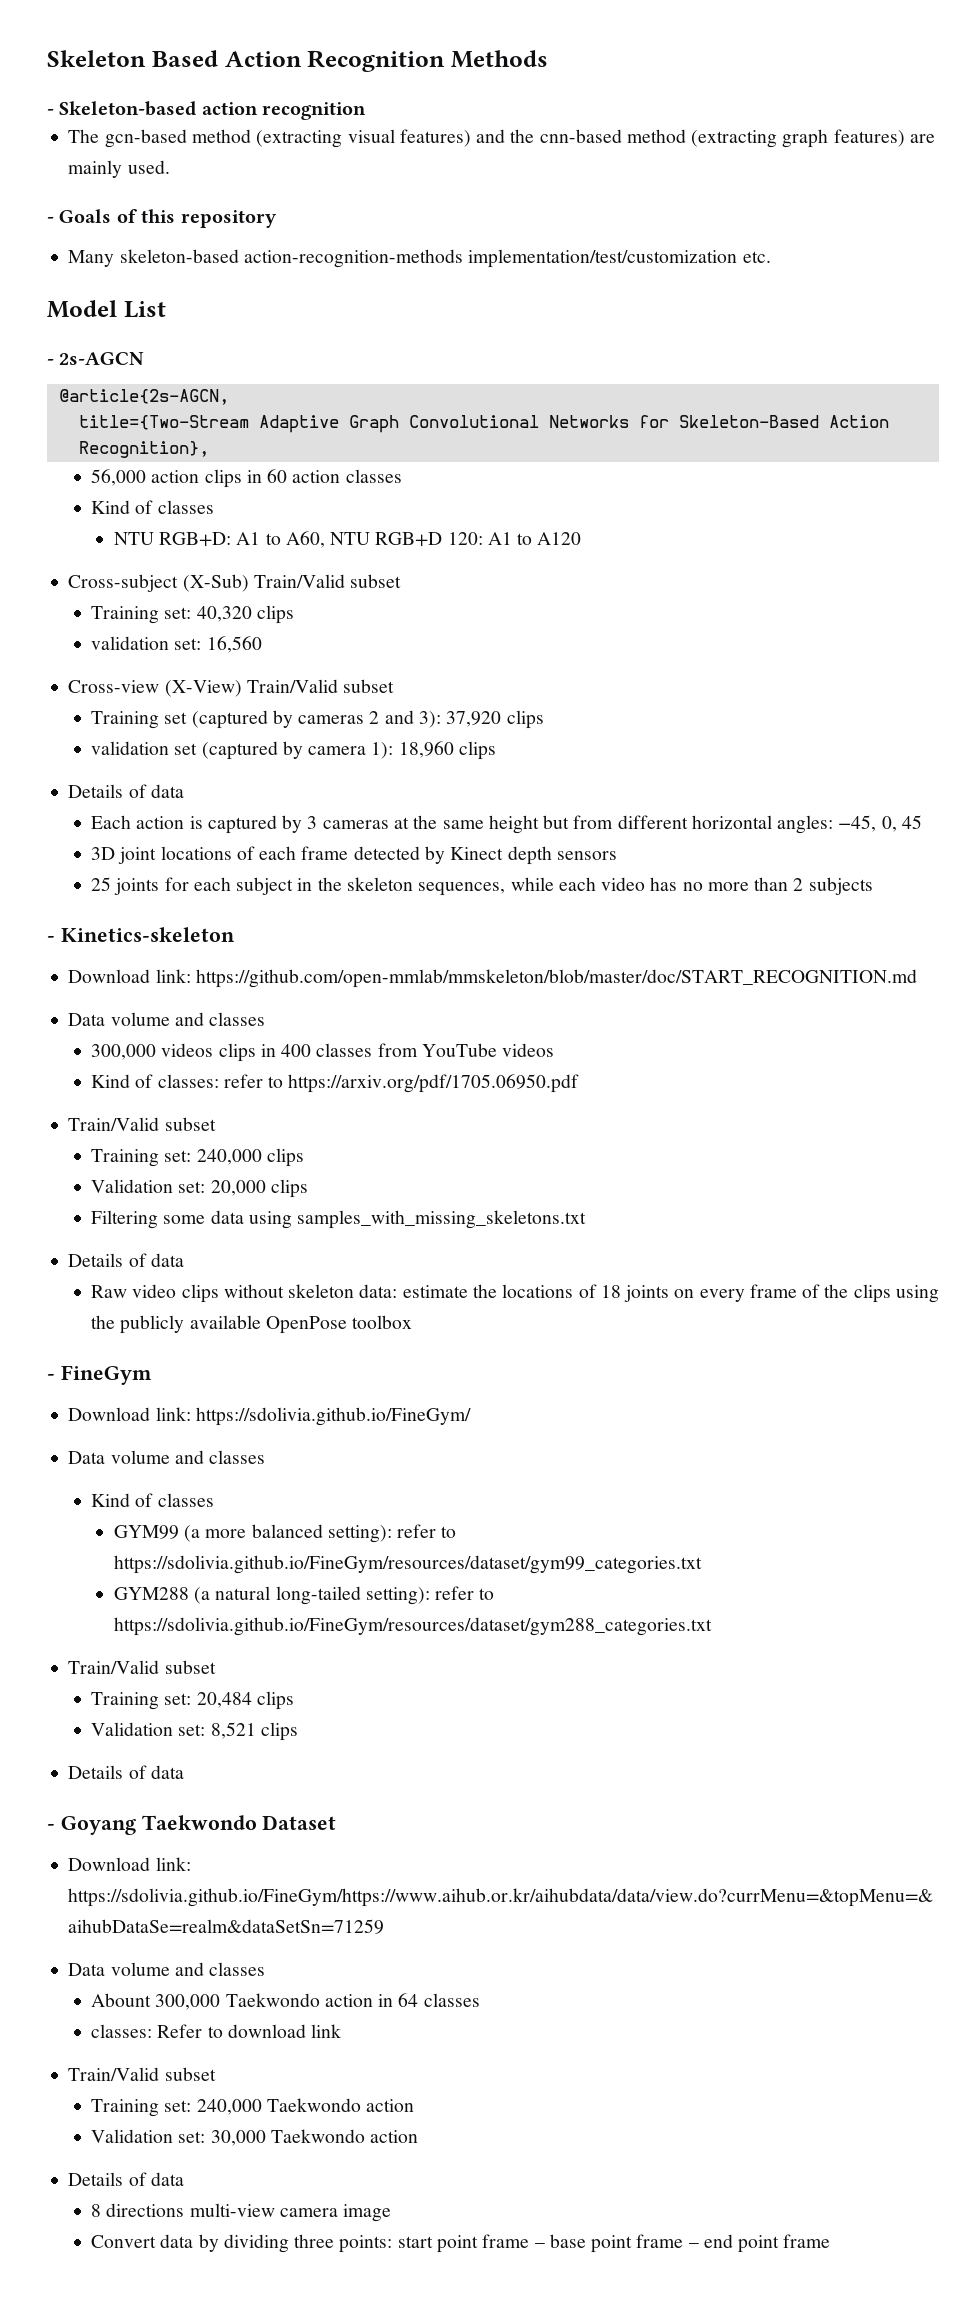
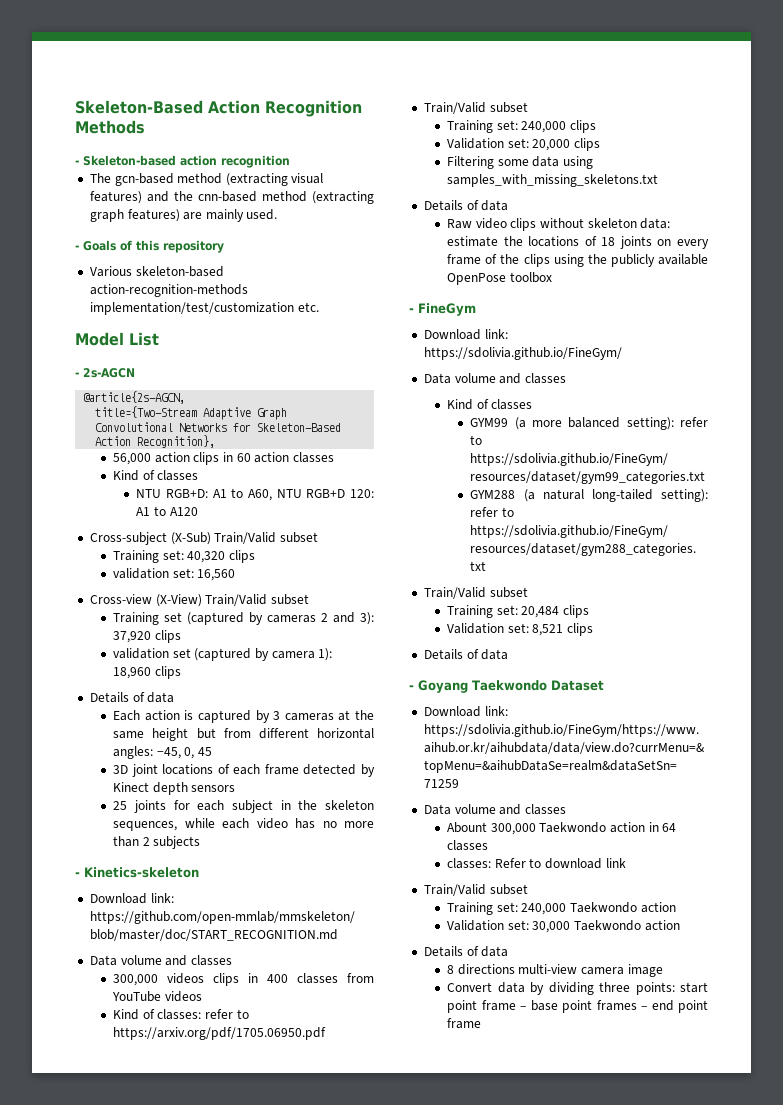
[47,50,218,67] Skeleton Based -> [75,100,203,114] Skeleton-Based
[68,250,115,267] Many -> [89,266,132,277] Various
[636,2234,684,2248] frame -> [596,1000,637,1011] frames

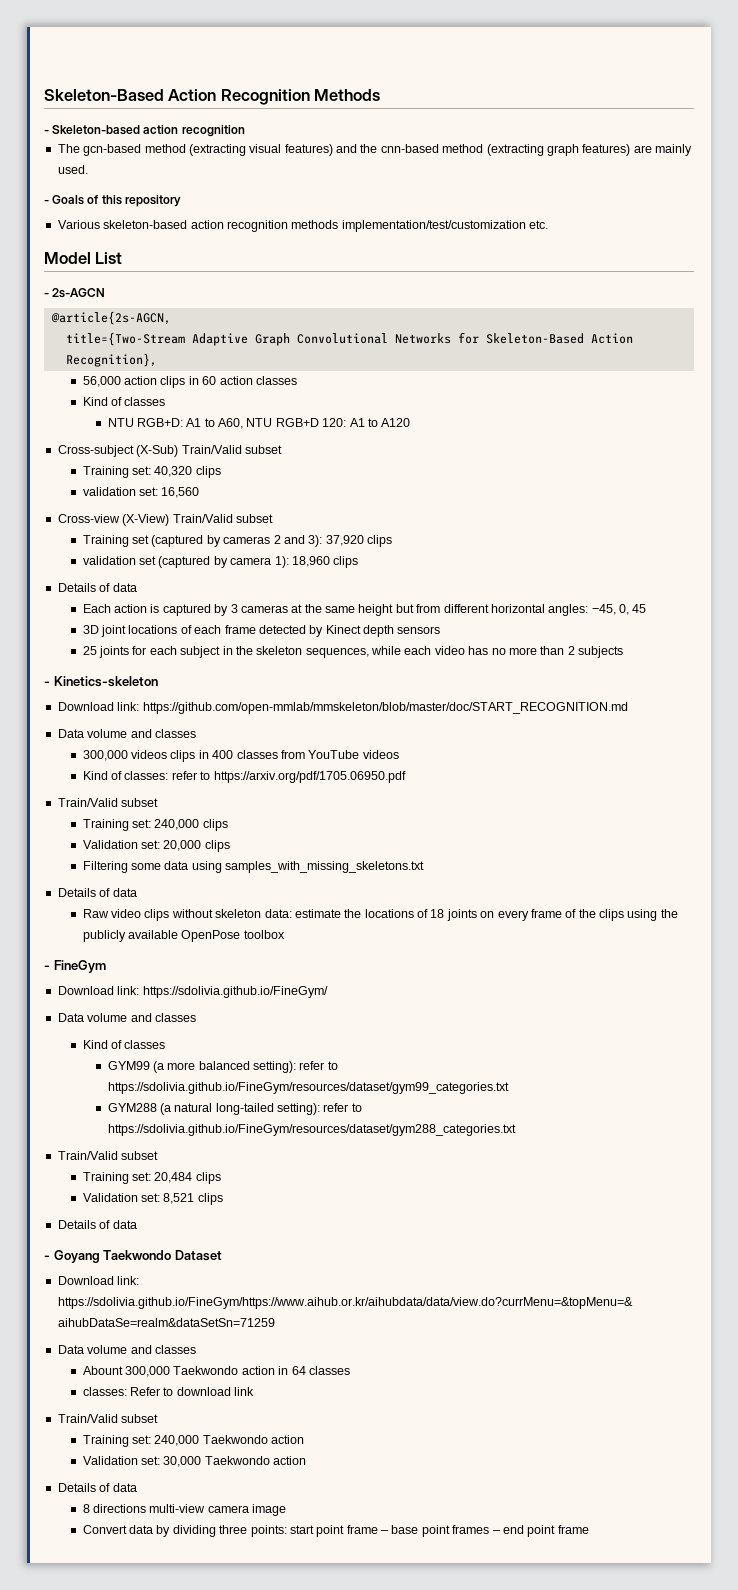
[89,284,248,297] action-recognition-methods -> [190,220,339,232] action recognition methods

